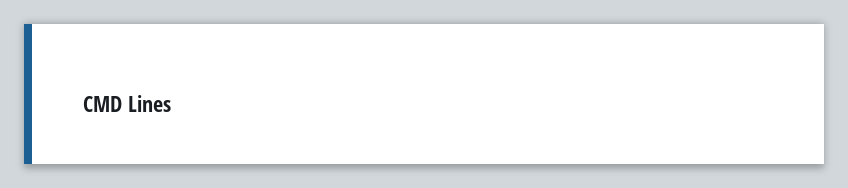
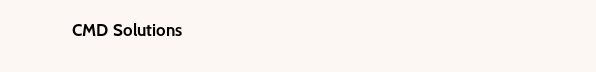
[127,95,171,112] Lines -> [112,23,182,36] Solutions

